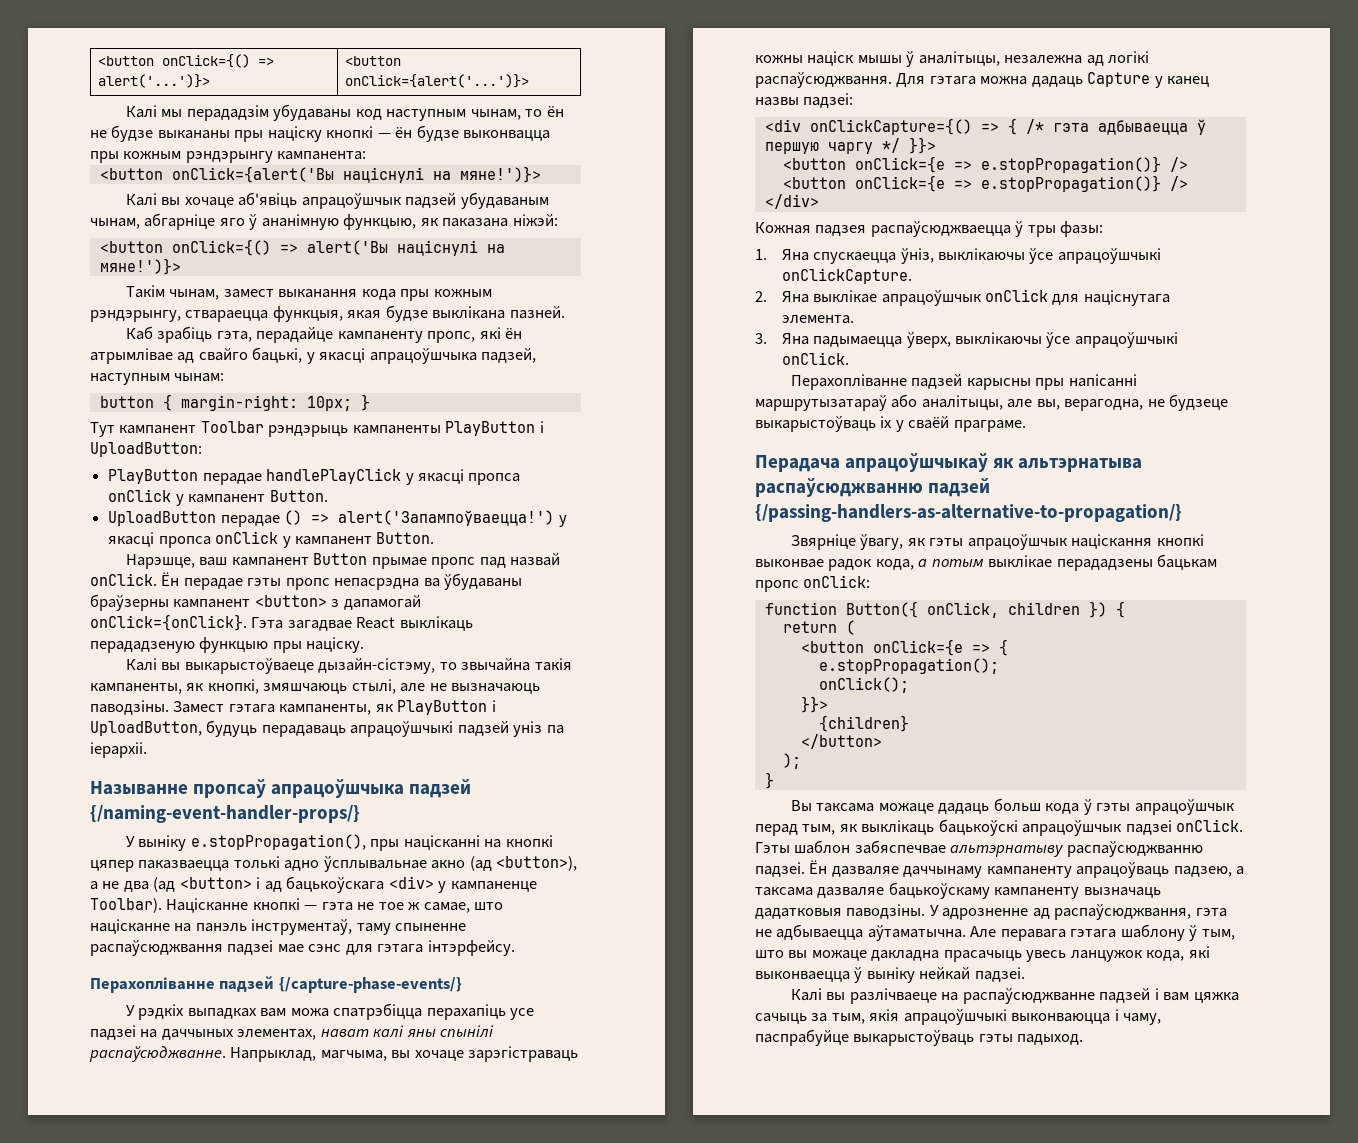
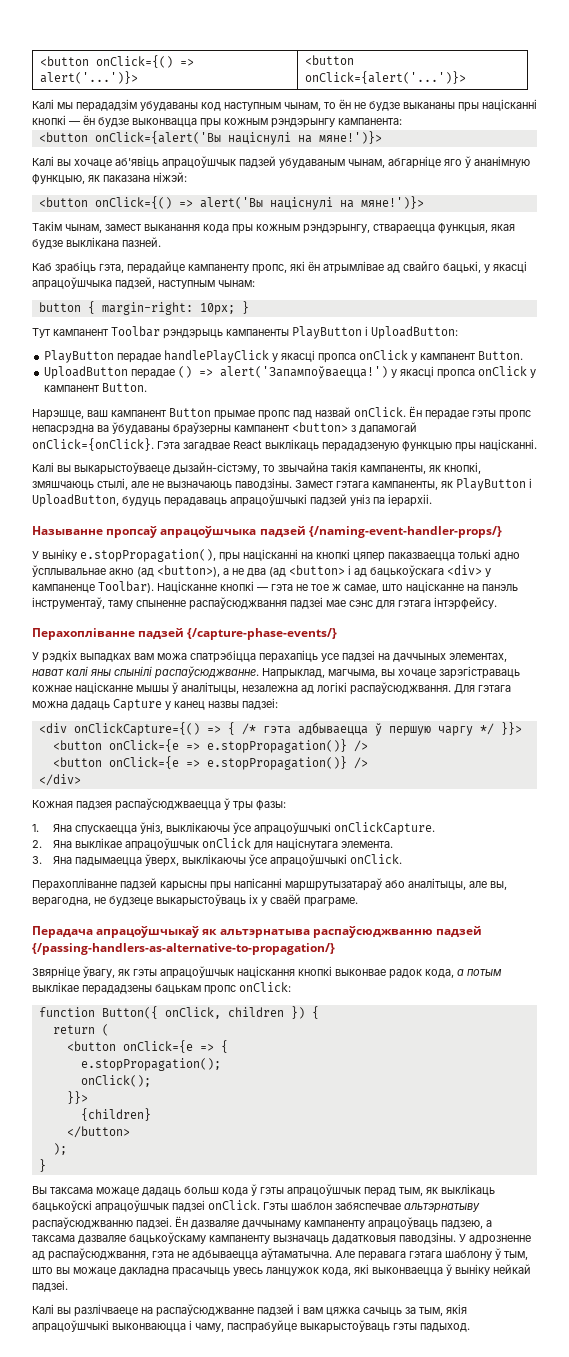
[267,126,322,142] націску -> [482,99,537,111] націсканні
[306,637,365,653] націску. -> [479,439,537,451] націсканні.
[755,51,855,66] кожны націск -> [32,682,133,694] кожнае націсканне

